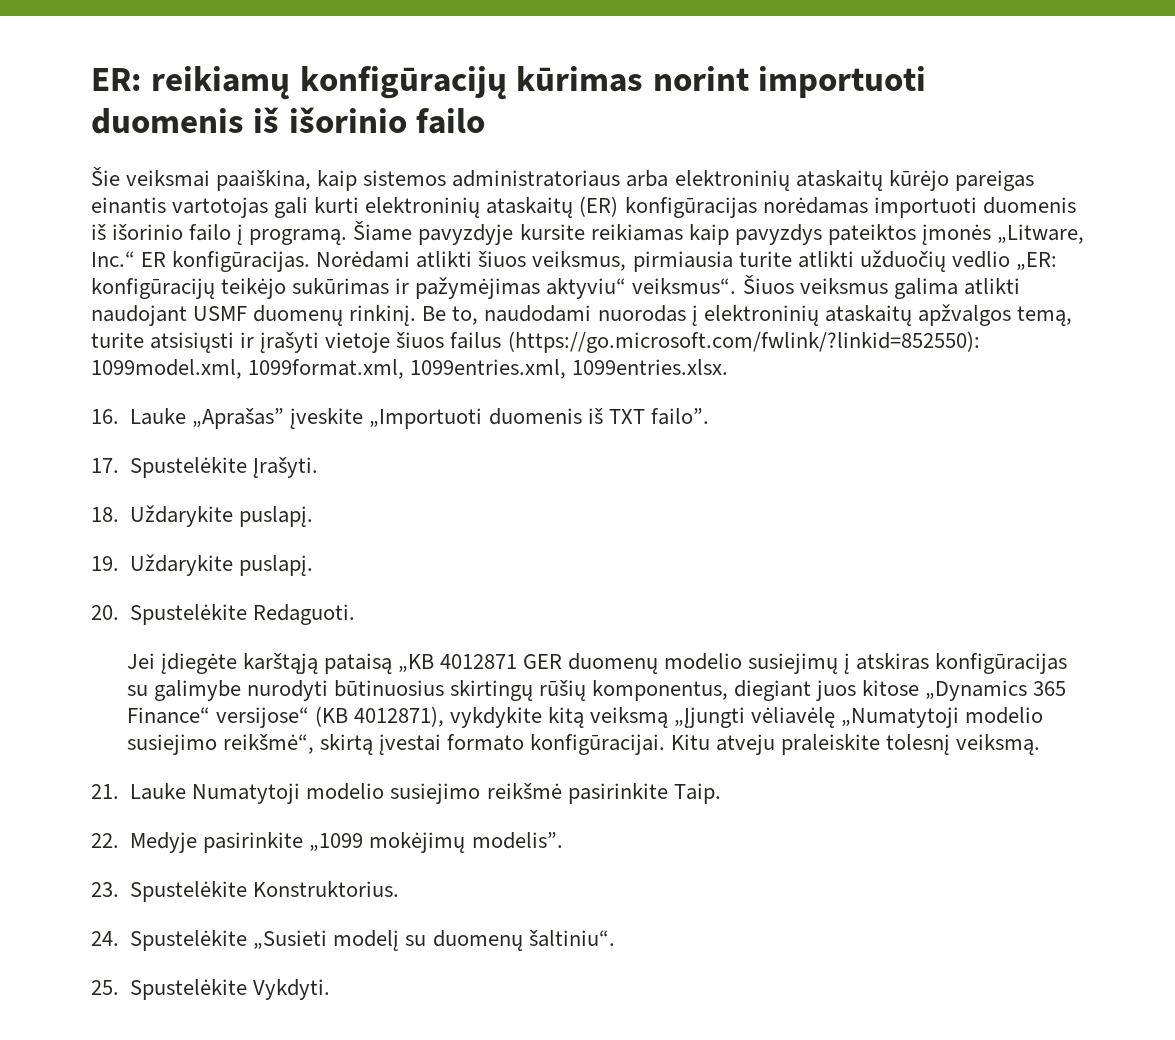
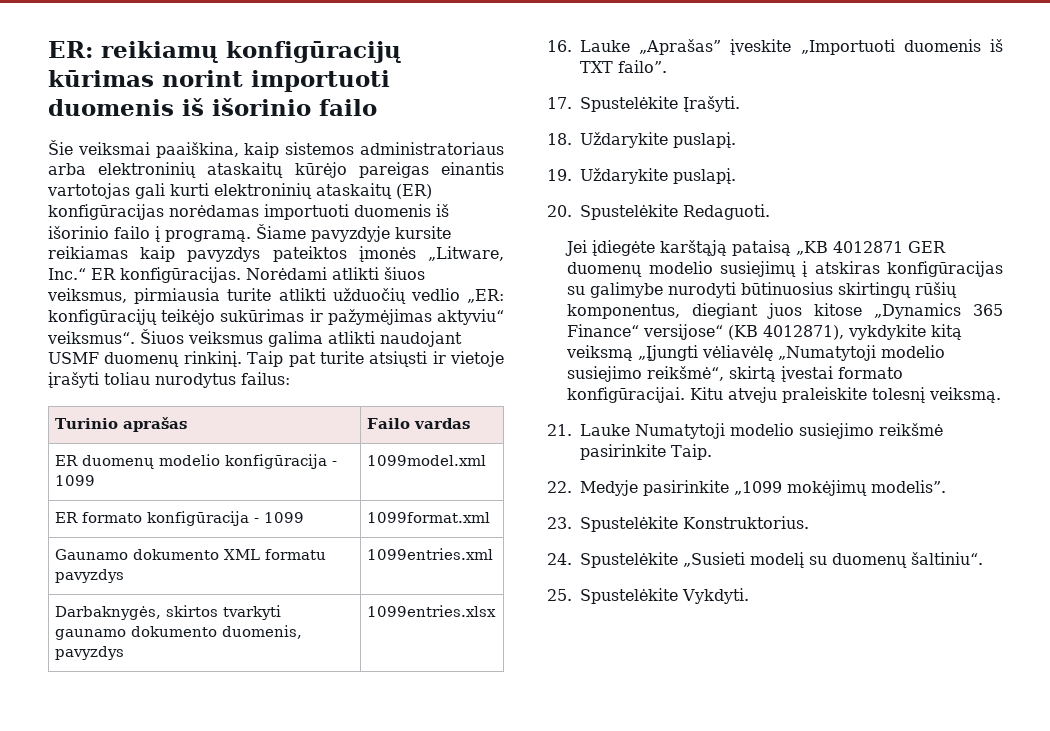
[422,304,1072,326] [91,331,980,353] [91,359,729,379] Be to, naudodami nuorodas į elektroninių ataskaitų apžvalgos temą, turite atsisiųsti ir įrašyti vietoje šiuos failus (https://go.microsoft.com/fwlink/?linkid=852550): 1099model.xml, 1099format.xml, 1099entries.xml, 1099entries.xlsx. -> [247,351,504,367] [48,372,290,388] [54,417,187,432] [366,418,470,429] [54,454,337,469] [54,475,95,486] [366,455,486,466] [54,511,304,526] [366,512,490,523] [54,549,326,560] [54,569,124,583] [366,548,493,560] [54,605,281,620] [54,625,302,640] [54,646,124,660] [366,605,496,617] Taip pat turite atsiųsti ir vietoje įrašyti toliau nurodytus failus: // Turinio aprašas | Failo vardas // ER duomenų modelio konfigūracija - 1099 | 1099model.xml // ER formato konfigūracija - 1099 | 1099format.xml // Gaunamo dokumento XML formatu pavyzdys | 1099entries.xml // Darbaknygės, skirtos tvarkyti gaunamo dokumento duomenis, pavyzdys | 1099entries.xlsx

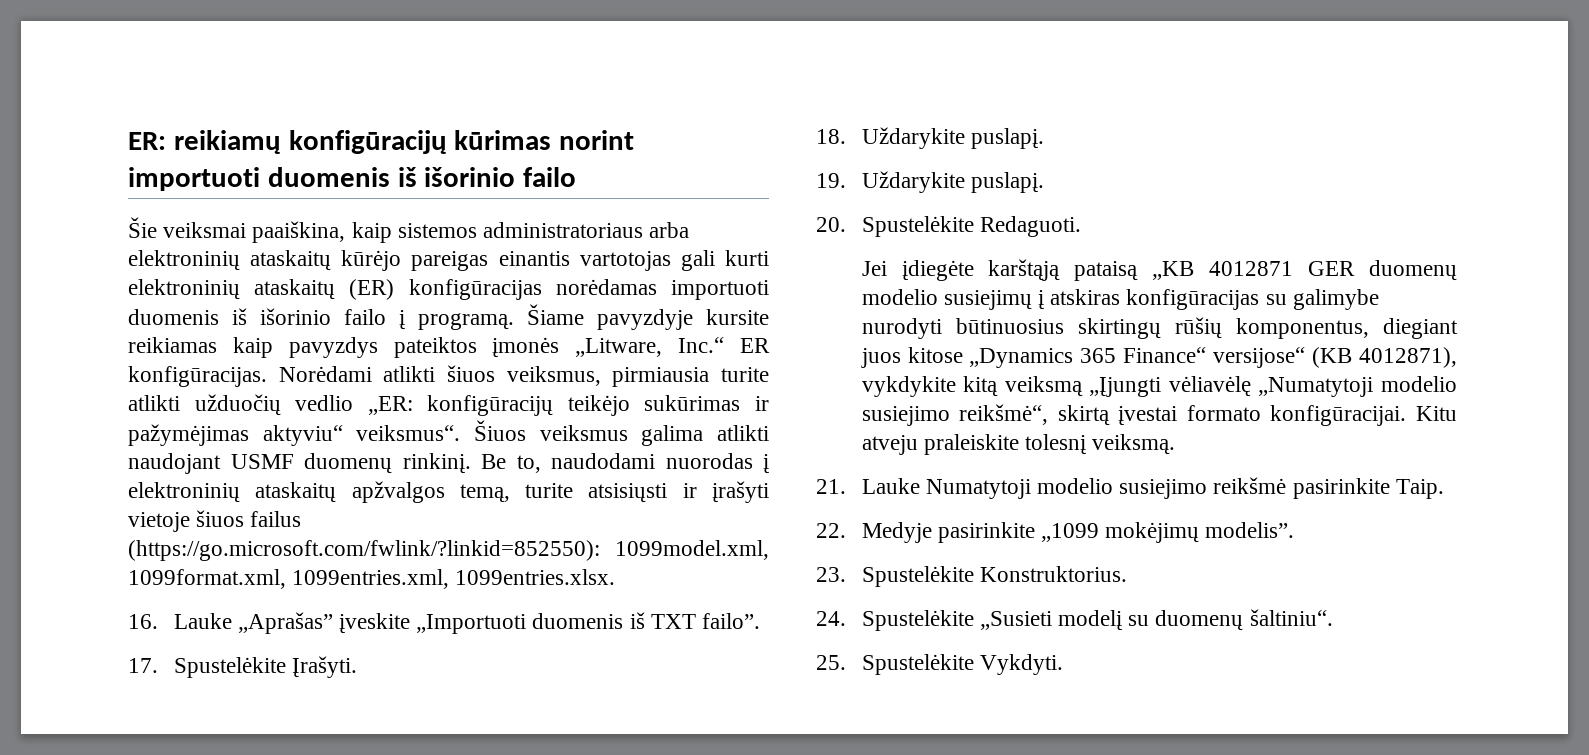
[247,351,504,367] [48,372,290,388] [54,417,187,432] [366,418,470,429] [54,454,337,469] [54,475,95,486] [366,455,486,466] [54,511,304,526] [366,512,490,523] [54,549,326,560] [54,569,124,583] [366,548,493,560] [54,605,281,620] [54,625,302,640] [54,646,124,660] [366,605,496,617] Taip pat turite atsiųsti ir vietoje įrašyti toliau nurodytus failus: // Turinio aprašas | Failo vardas // ER duomenų modelio konfigūracija - 1099 | 1099model.xml // ER formato konfigūracija - 1099 | 1099format.xml // Gaunamo dokumento XML formatu pavyzdys | 1099entries.xml // Darbaknygės, skirtos tvarkyti gaunamo dokumento duomenis, pavyzdys | 1099entries.xlsx -> [481,453,769,474] [128,481,769,503] [128,510,302,532] [128,540,769,561] [128,569,616,589] Be to, naudodami nuorodas į elektroninių ataskaitų apžvalgos temą, turite atsisiųsti ir įrašyti vietoje šiuos failus (https://go.microsoft.com/fwlink/?linkid=852550): 1099model.xml, 1099format.xml, 1099entries.xml, 1099entries.xlsx.

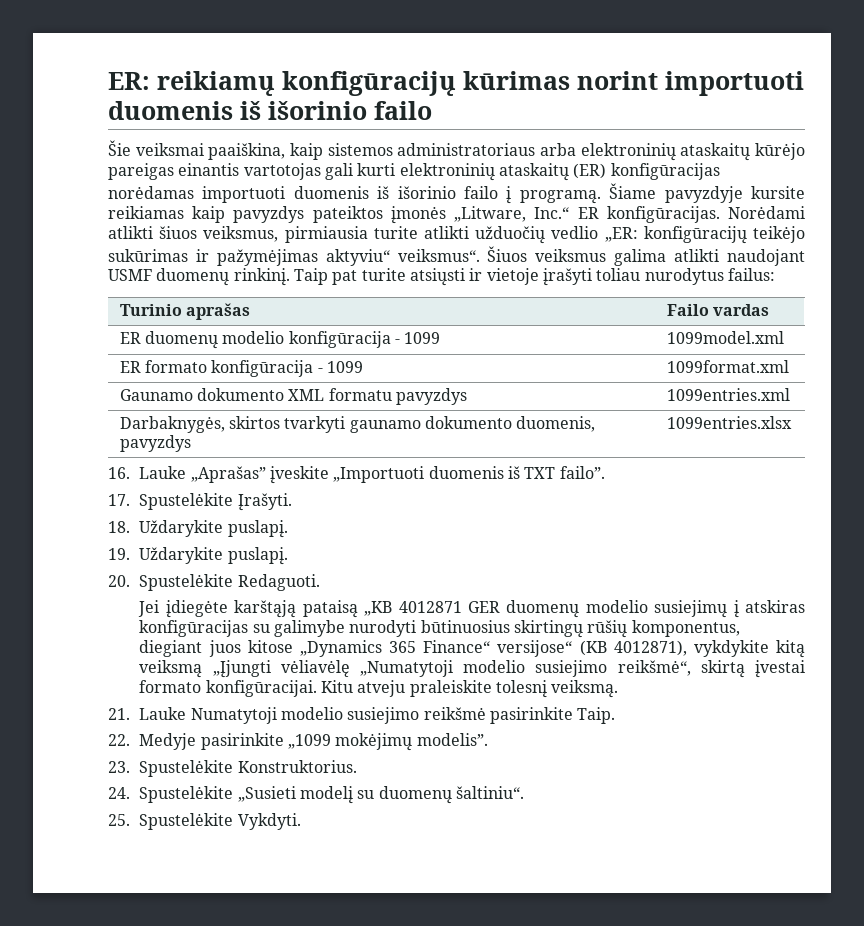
[481,453,769,474] [128,481,769,503] [128,510,302,532] [128,540,769,561] [128,569,616,589] Be to, naudodami nuorodas į elektroninių ataskaitų apžvalgos temą, turite atsisiųsti ir įrašyti vietoje šiuos failus (https://go.microsoft.com/fwlink/?linkid=852550): 1099model.xml, 1099format.xml, 1099entries.xml, 1099entries.xlsx. -> [293,268,775,286] [119,303,250,320] [666,304,769,316] [119,331,441,349] [666,331,784,344] [119,360,363,377] [666,360,789,373] [119,388,467,405] [666,388,790,401] [119,416,596,433] [119,435,191,452] [666,416,792,429] Taip pat turite atsiųsti ir vietoje įrašyti toliau nurodytus failus: // Turinio aprašas | Failo vardas // ER duomenų modelio konfigūracija - 1099 | 1099model.xml // ER formato konfigūracija - 1099 | 1099format.xml // Gaunamo dokumento XML formatu pavyzdys | 1099entries.xml // Darbaknygės, skirtos tvarkyti gaunamo dokumento duomenis, pavyzdys | 1099entries.xlsx

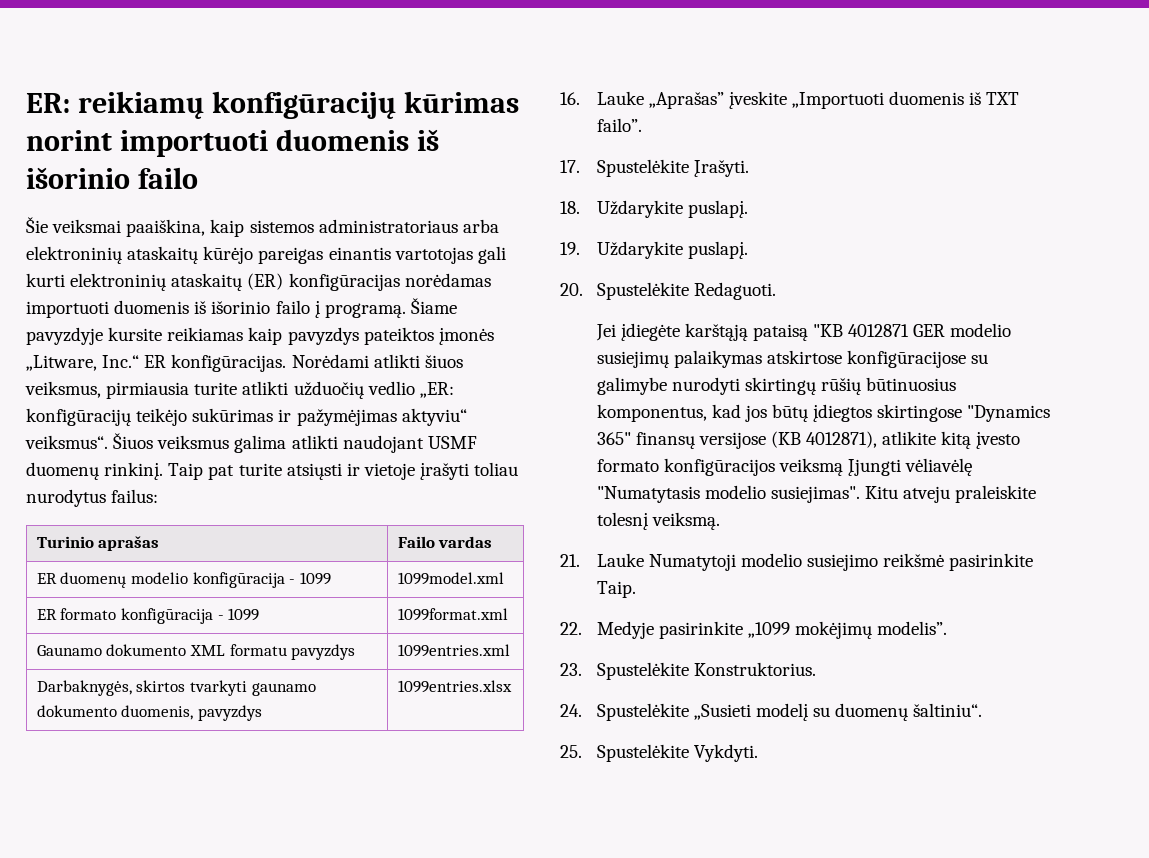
[364,601,393,616] „KB -> [813,324,844,337] "KB
[506,600,580,618] duomenų -> (946, 330) none
[733,600,805,618] [139,620,249,637] į atskiras konfigūracijas -> [673,350,966,368] palaikymas atskirtose konfigūracijose
[420,620,510,633] būtinuosius -> (740, 386) none
[631,620,740,637] [139,640,806,658] [139,660,805,678] [139,680,317,697] komponentus, diegiant juos kitose „Dynamics 365 Finance“ versijose“ (KB 4012871), vykdykite kitą veiksmą „Įjungti vėliavėlę „Numatytoji modelio susiejimo reikšmė“, skirtą įvestai formato konfigūracijai. -> [866,377,957,391] [596,404,1051,422] [596,431,1021,449] [596,458,973,476] [596,485,860,503] būtinuosius komponentus, kad jos būtų įdiegtos skirtingose "Dynamics 365" finansų versijose (KB 4012871), atlikite kitą įvesto formato konfigūracijos veiksmą Įjungti vėliavėlę "Numatytasis modelio susiejimas".

